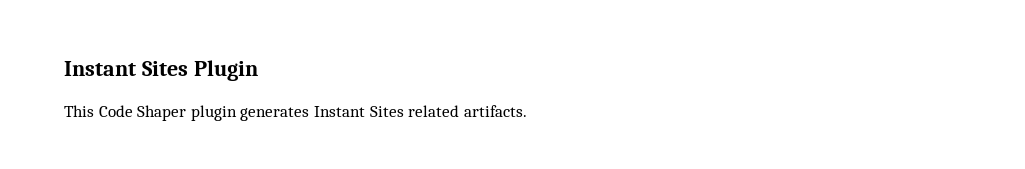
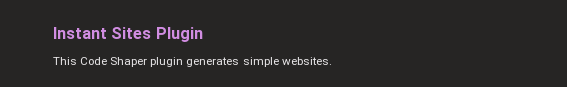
[313,105,527,117] Instant Sites related artifacts. -> [242,57,332,67] simple websites.

